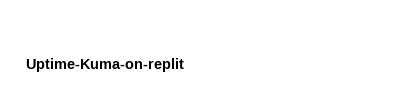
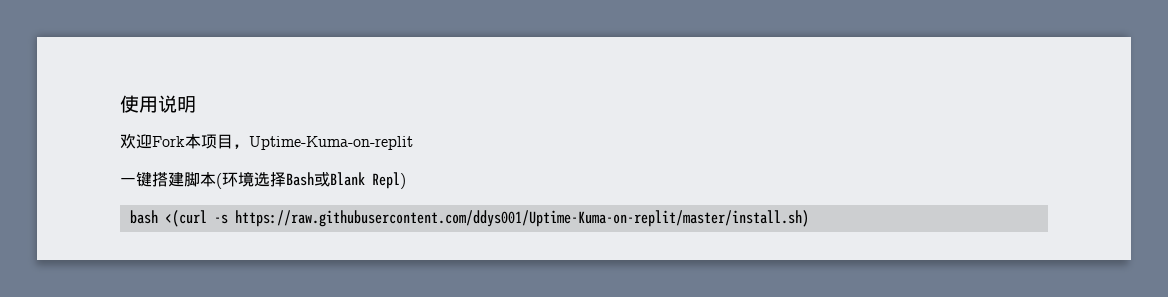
[26,58,184,72] Uptime-Kuma-on-replit -> [120,95,196,113] [120,133,413,150] [120,171,406,189] [129,210,809,227] 使用说明 // 欢迎Fork本项目，Uptime-Kuma-on-replit // 一键搭建脚本(环境选择Bash或Blank Repl) // bash <(curl -s https://raw.githubusercontent.com/ddys001/Uptime-Kuma-on-replit/master/install.sh)

